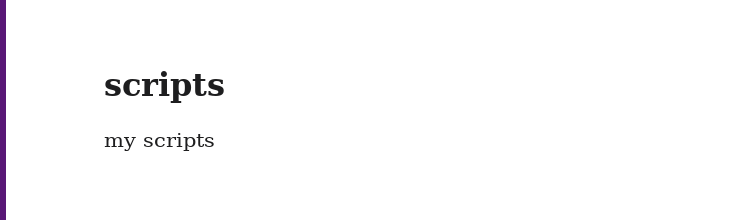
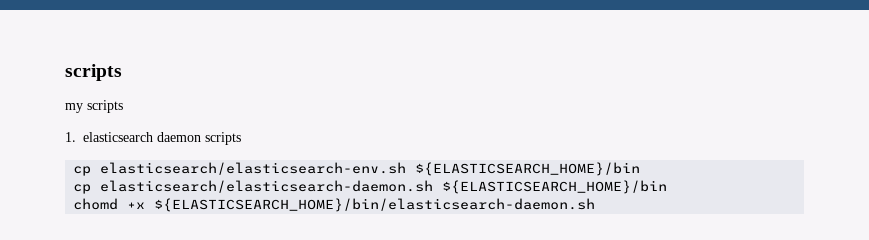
(215, 142) none -> [65,132,241,145] [73,162,641,176] [73,180,668,194] [73,198,596,212] // 1. elasticsearch daemon scripts // cp elasticsearch/elasticsearch-env.sh ${ELASTICSEARCH_HOME}/bin // cp elasticsearch/elasticsearch-daemon.sh ${ELASTICSEARCH_HOME}/bin // chomd +x ${ELASTICSEARCH_HOME}/bin/elasticsearch-daemon.sh

